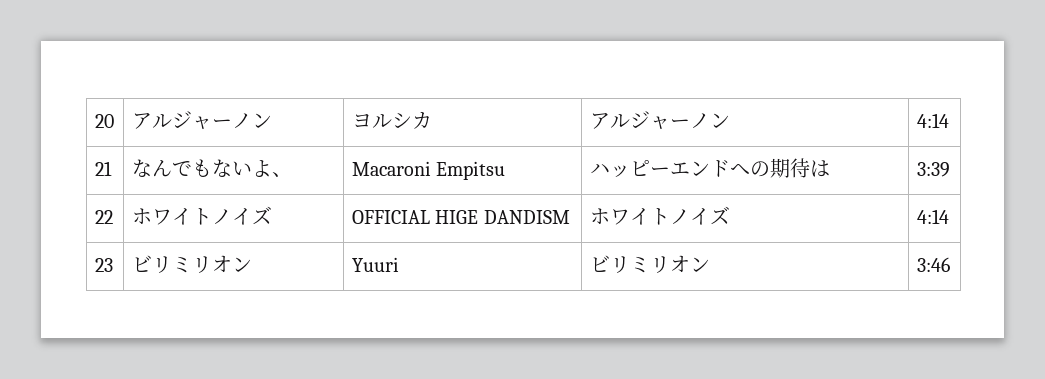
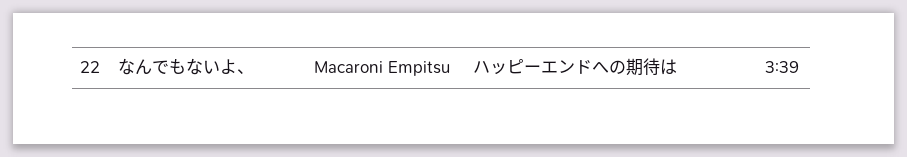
[94,114,114,128] [131,111,272,130] [351,111,432,129] [589,111,730,130] [916,113,949,128] [94,161,112,176] 20 | アルジャーノン | ヨルシカ | アルジャーノン | 4:14 // 21 -> [80,61,101,73] 22
[94,210,113,224] [131,206,272,225] [351,210,570,224] [589,206,730,225] [916,209,949,224] [94,258,113,272] [131,255,252,273] [351,257,399,272] [589,255,710,273] [916,257,950,272] // 22 | ホワイトノイズ | OFFICIAL HIGE DANDISM | ホワイトノイズ | 4:14 // 23 | ビリミリオン | Yuuri | ビリミリオン | 3:46 -> (800, 67) none

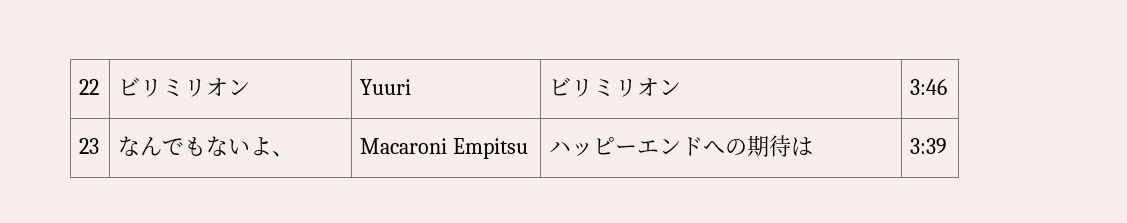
(101, 67) none -> [118,77,251,97] [360,79,412,95] [549,77,682,97] [910,79,948,95] [79,138,100,154] | ビリミリオン | Yuuri | ビリミリオン | 3:46 // 23

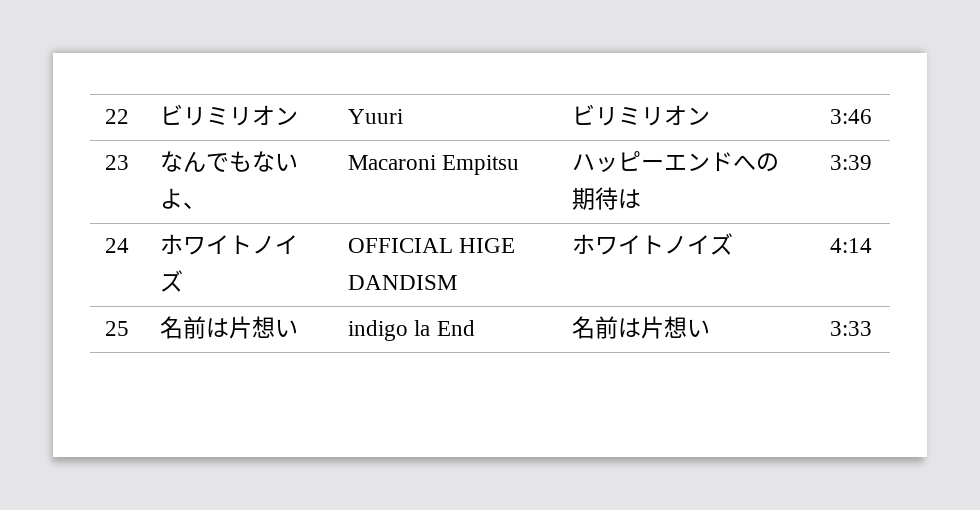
(948, 146) none -> [105,238,130,253] [160,234,299,255] [160,270,184,292] [348,238,516,253] [348,275,458,290] [572,233,734,255] [830,238,873,253] [105,321,130,336] [160,316,299,339] [348,320,475,341] [572,316,711,339] [830,321,873,336] // 24 | ホワイトノイズ | OFFICIAL HIGE DANDISM | ホワイトノイズ | 4:14 // 25 | 名前は片想い | indigo la End | 名前は片想い | 3:33

